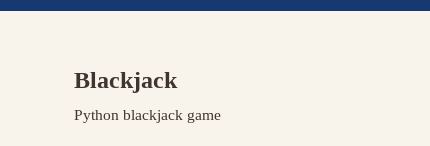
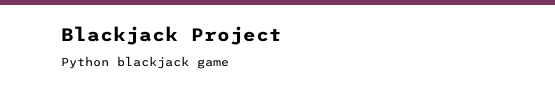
(178, 82) none -> [191,26,282,45] Project

